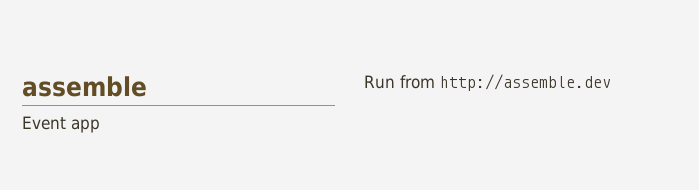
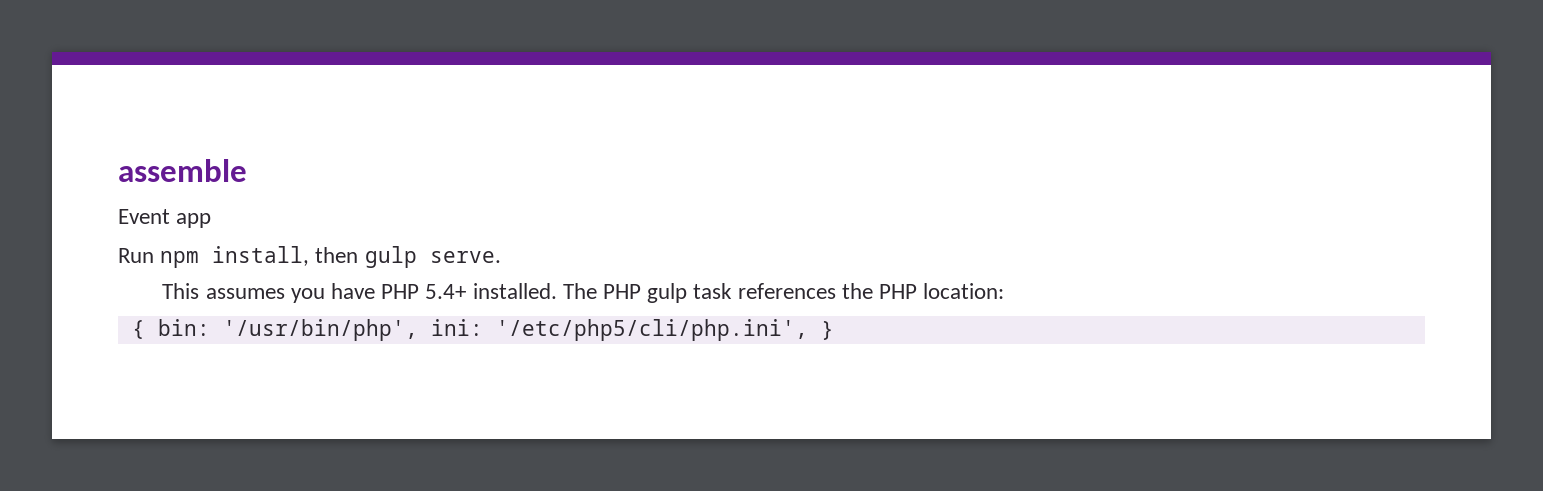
[400,74,611,91] from http://assemble.dev -> [160,246,501,268] [162,283,1005,303] [131,319,834,341] npm install, then gulp serve. // This assumes you have PHP 5.4+ installed. The PHP gulp task references the PHP location: // { bin: '/usr/bin/php', ini: '/etc/php5/cli/php.ini', }

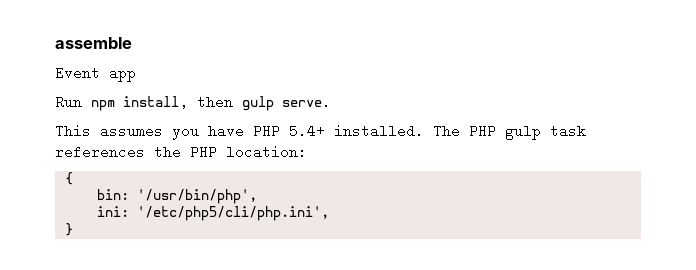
(145, 329) none -> (74, 178) //
(418, 330) none -> (258, 196) //
(808, 330) none -> (330, 213) //

